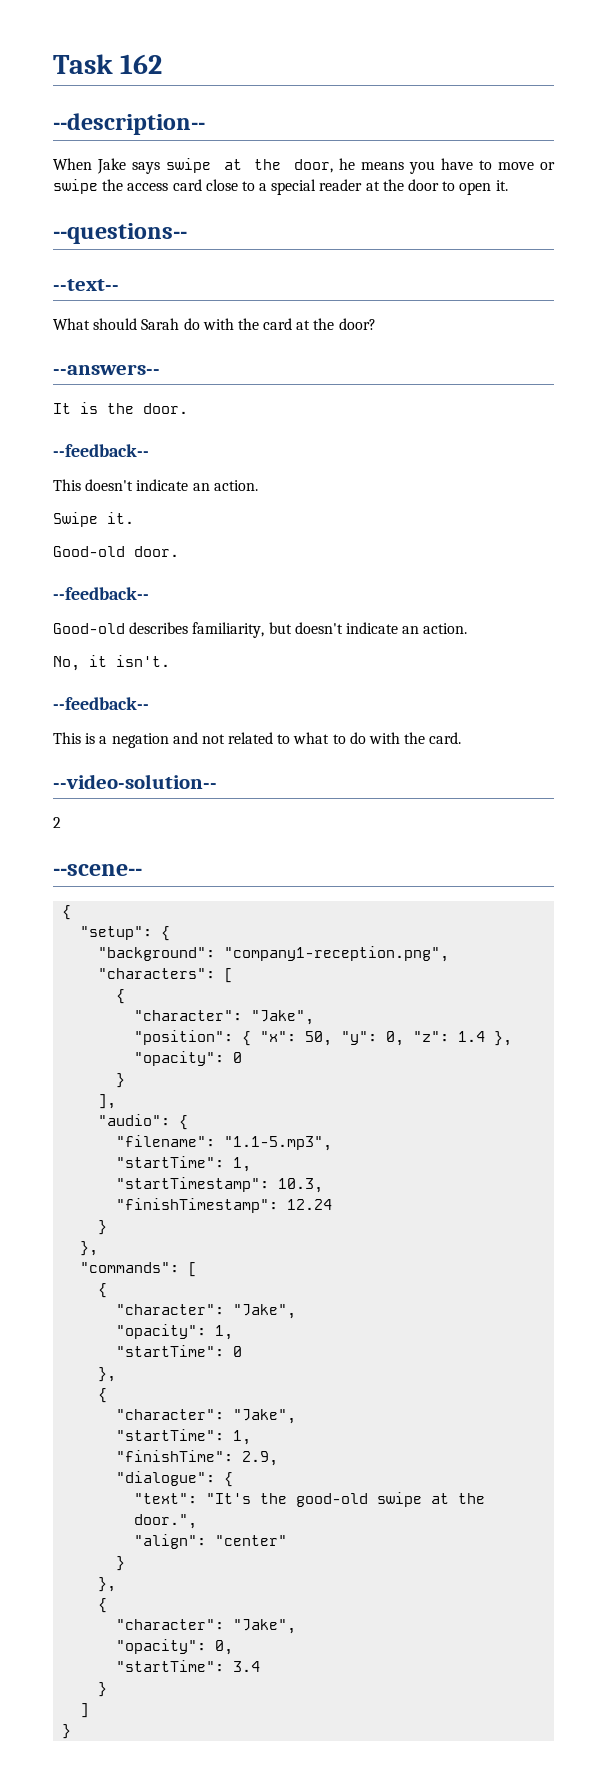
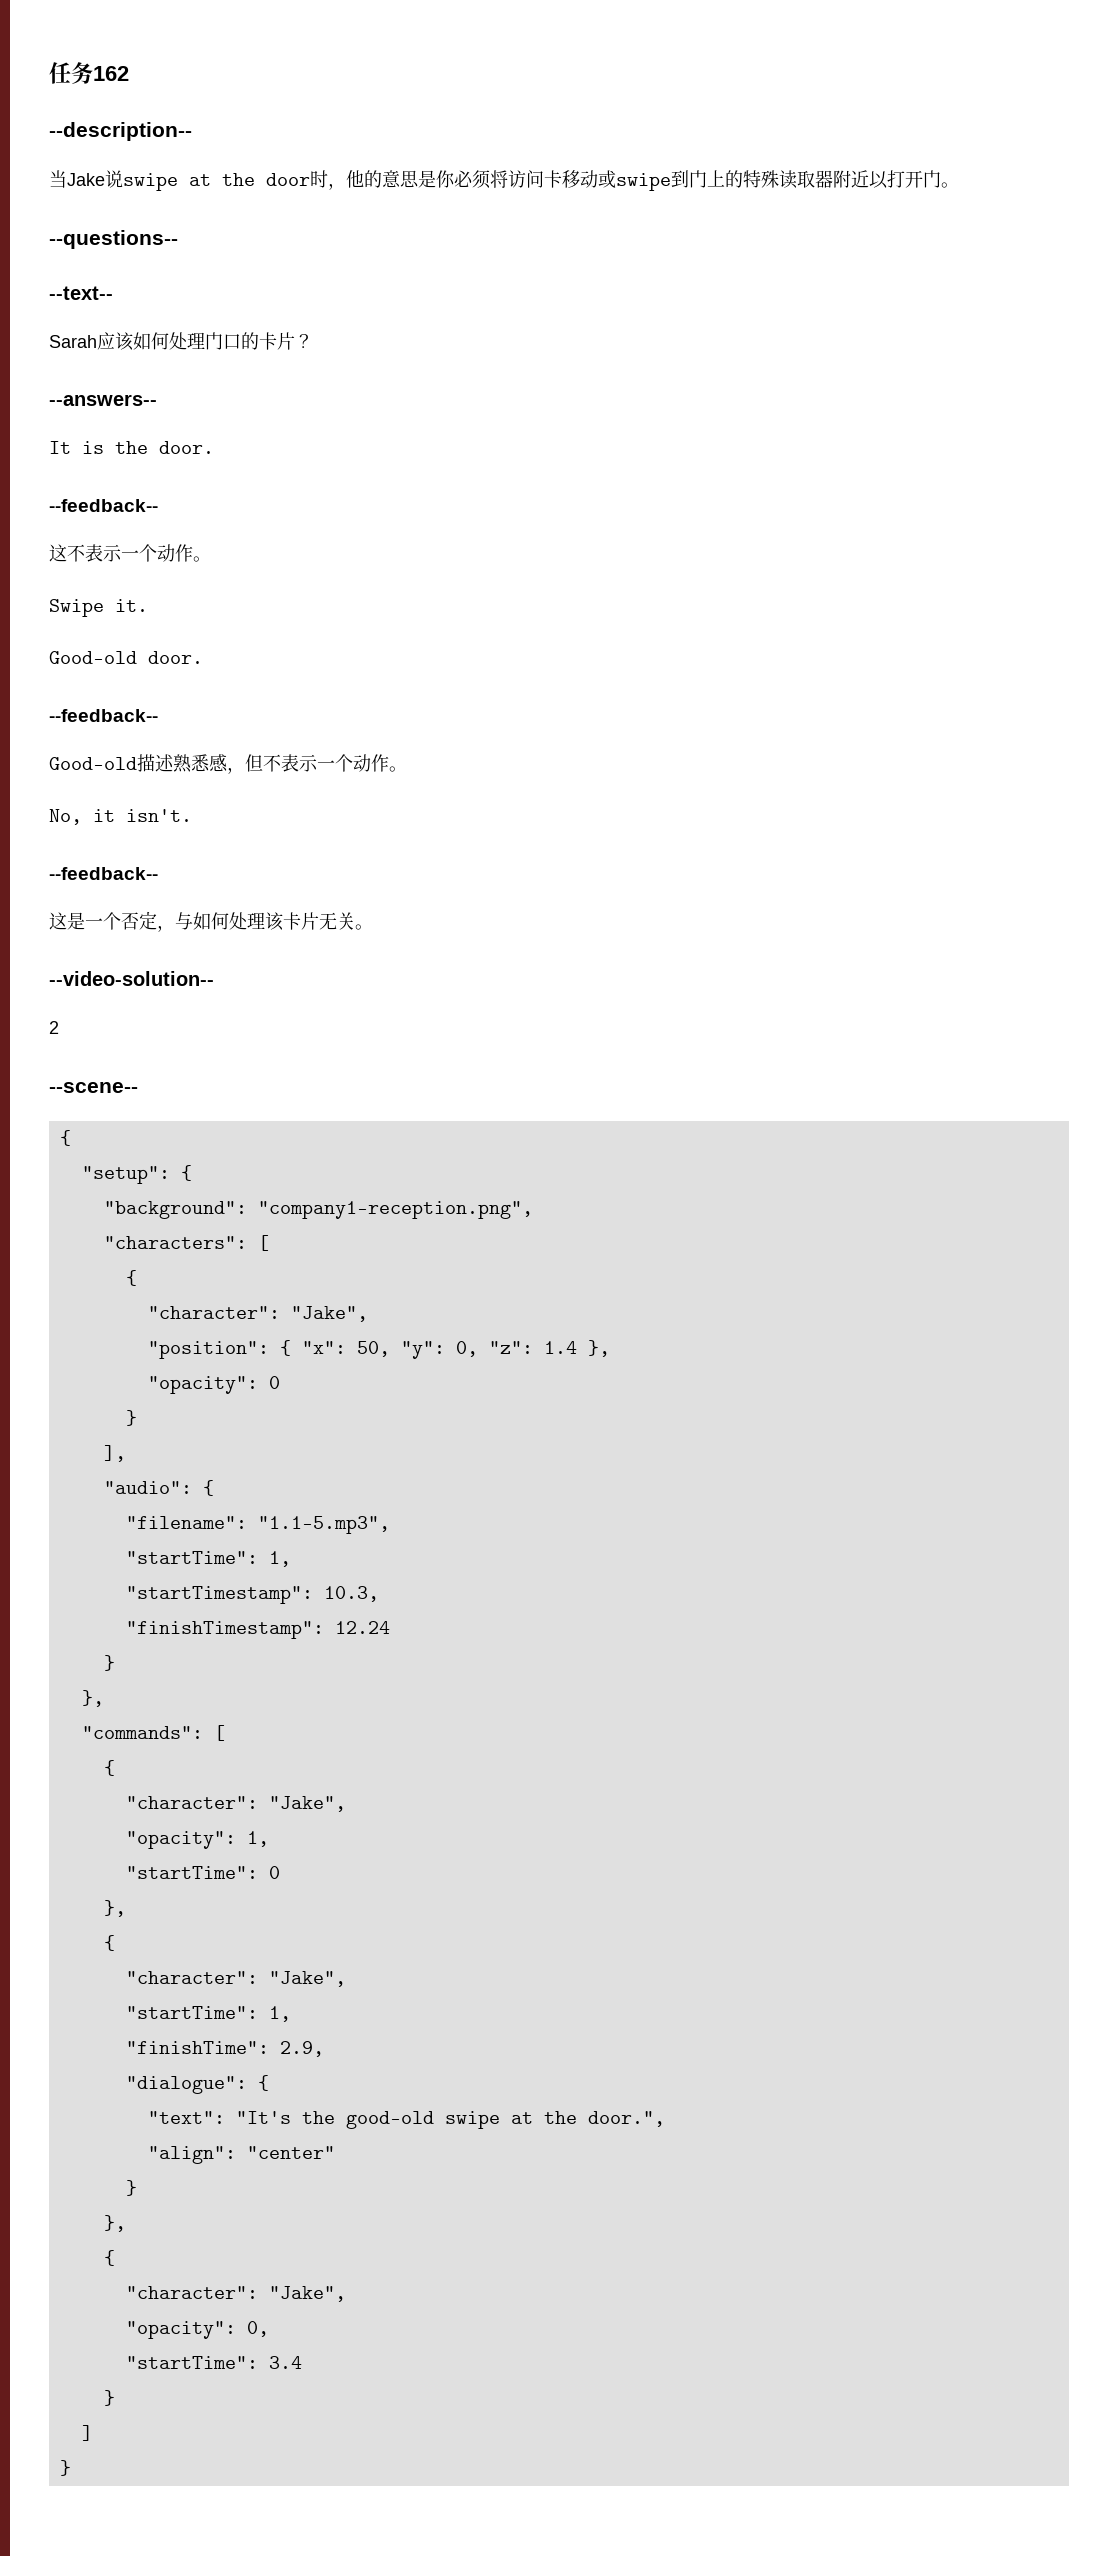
[53,54,113,74] Task -> [49,62,93,84] 任务
[53,158,555,174] [53,179,508,195] [53,223,187,244] [53,279,119,291] [53,318,376,330] When Jake says swipe at the door, he means you have to move or swipe the access card close to a special reader at the door to open it. // --questions-- // --text-- // What should Sarah do with the card at the door? -> [49,170,959,191] [49,230,178,249] [49,286,113,300] [49,332,313,351] 当Jake说swipe at the door时，他的意思是你必须将访问卡移动或swipe到门上的特殊读取器附近以打开门。 // --questions-- // --text-- // Sarah应该如何处理门口的卡片？
[53,479,258,491] This doesn't indicate an action. -> [49,544,211,562] 这不表示一个动作。
[129,622,468,638] [53,655,170,671] [53,697,149,710] [53,732,462,748] describes familiarity, but doesn't indicate an action. // No, it isn't. // --feedback-- // This is a negation and not related to what to do with the card. -> [137,754,407,774] [49,809,192,825] [49,867,158,880] [49,911,373,932] 描述熟悉感，但不表示一个动作。 // No, it isn't. // --feedback-- // 这是一个否定，与如何处理该卡片无关。

